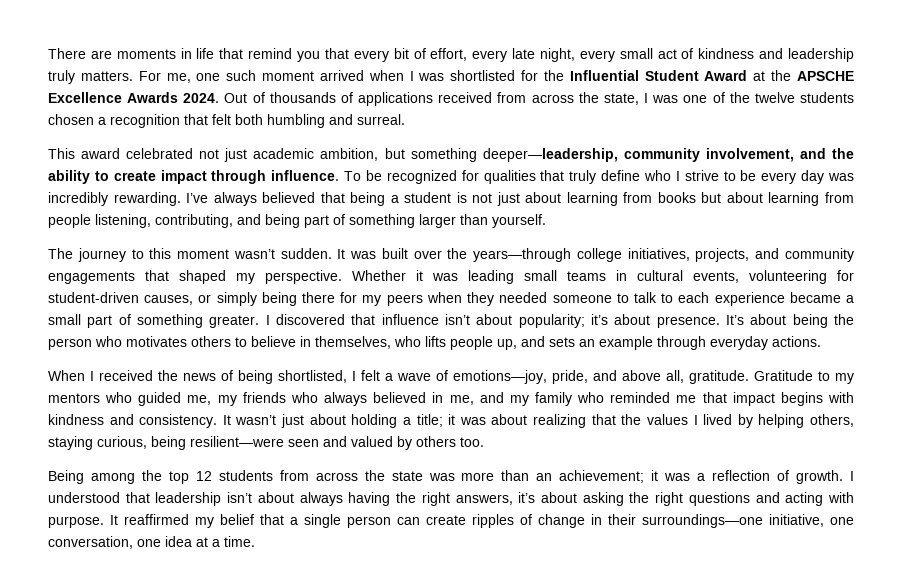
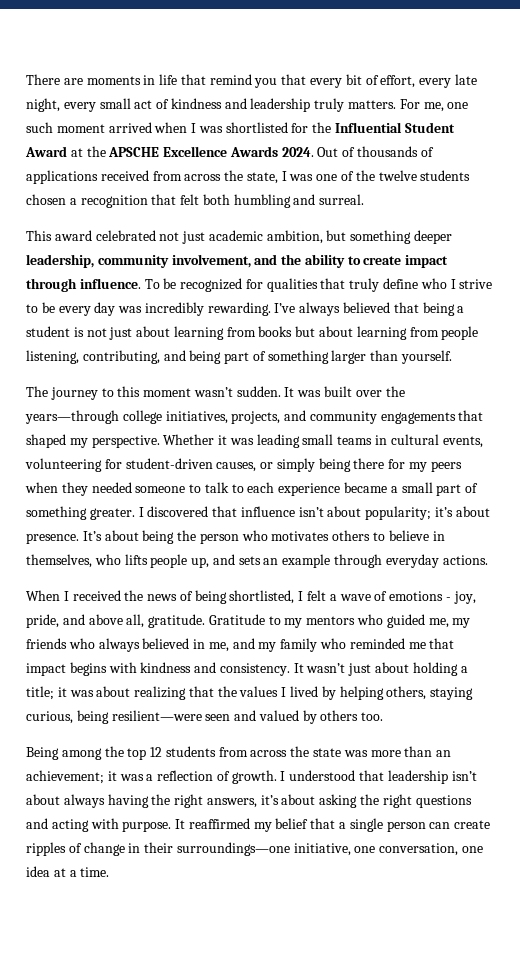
[482,148,618,162] deeper—leadership, -> [414,230,453,244] [26,254,94,268] deeper leadership,
[453,370,547,384] emotions—joy, -> [389,591,476,604] emotions - joy,

